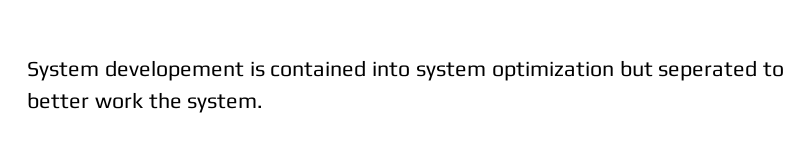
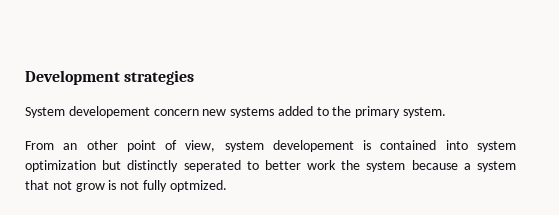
[27,61,99,81] System -> [25,70,195,85] [25,106,447,118] [25,140,264,152] Development strategies // System developement concern new systems added to the primary system. // From an other point of view, system
(653, 68) none -> [127,160,179,172] distinctly
[187,94,264,113] system. -> [366,160,516,172] [25,180,227,192] system because a system that not grow is not fully optmized.

